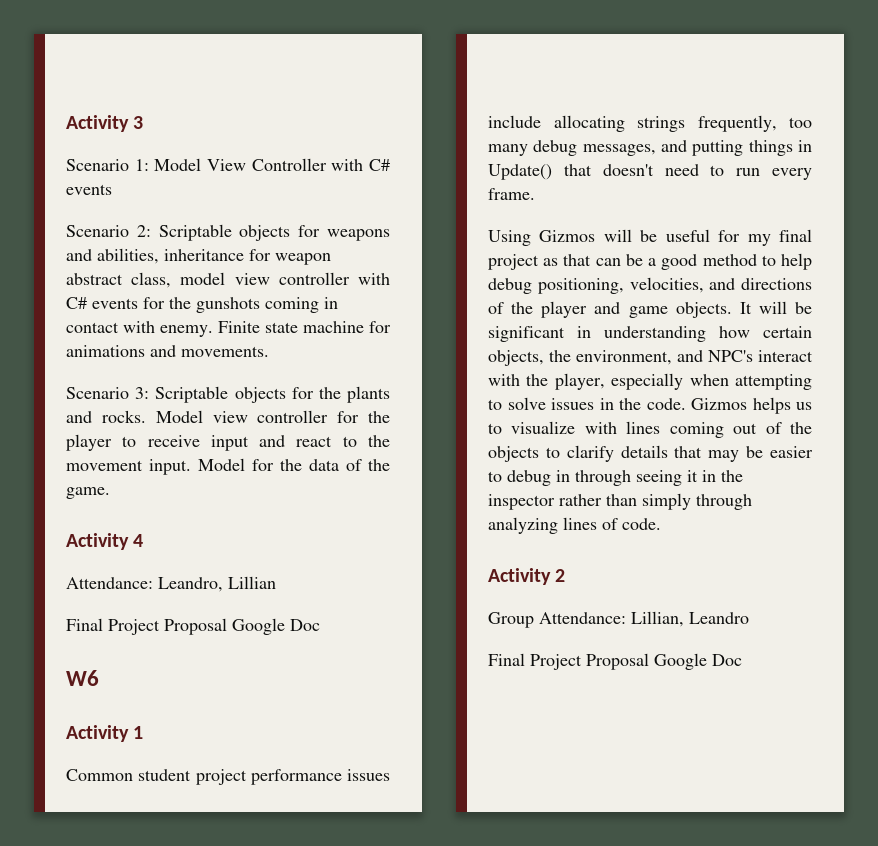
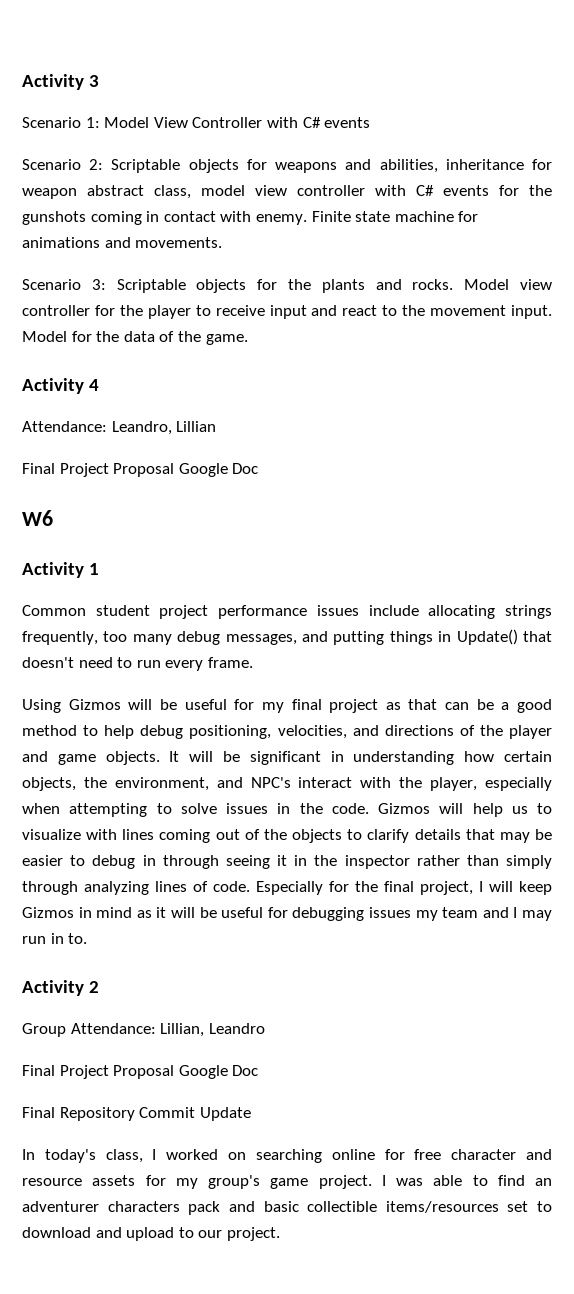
[752,397,791,414] helps -> [439,803,503,817] will help
(661, 524) none -> [256,881,552,895] [22,907,553,921] [22,933,88,944] Especially for the final project, I will keep Gizmos in mind as it will be useful for debugging issues my team and I may run in to.
(742, 660) none -> [22,1107,251,1121] [22,1149,552,1163] [22,1175,552,1189] [22,1201,552,1215] [22,1227,280,1241] // Final Repository Commit Update // In today's class, I worked on searching online for free character and resource assets for my group's game project. I was able to find an adventurer characters pack and basic collectible items/resources set to download and upload to our project.

